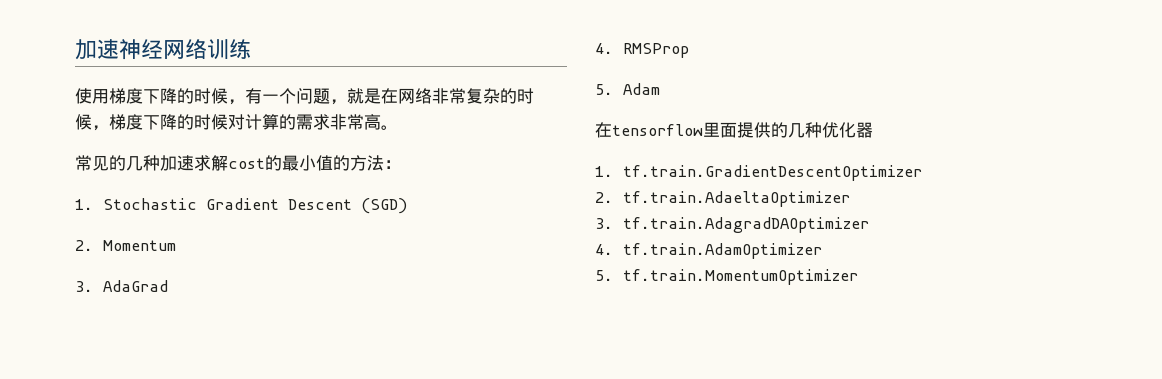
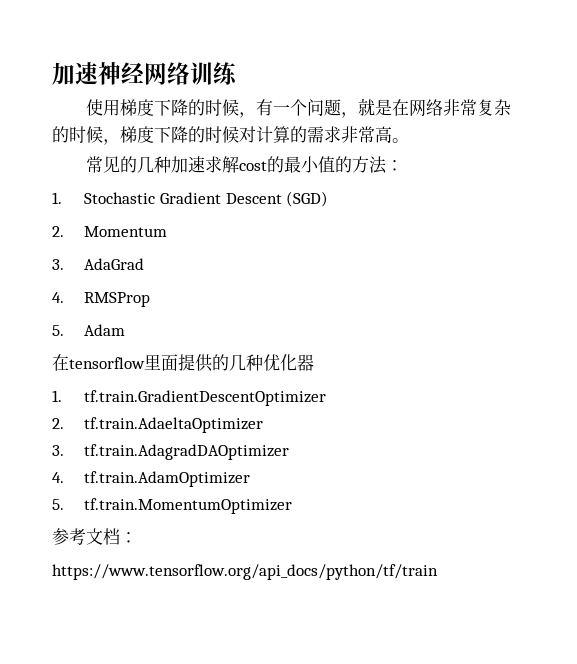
(858, 277) none -> [52,528,137,545] [52,564,438,580] // 参考文档： // https://www.tensorflow.org/api_docs/python/tf/train

